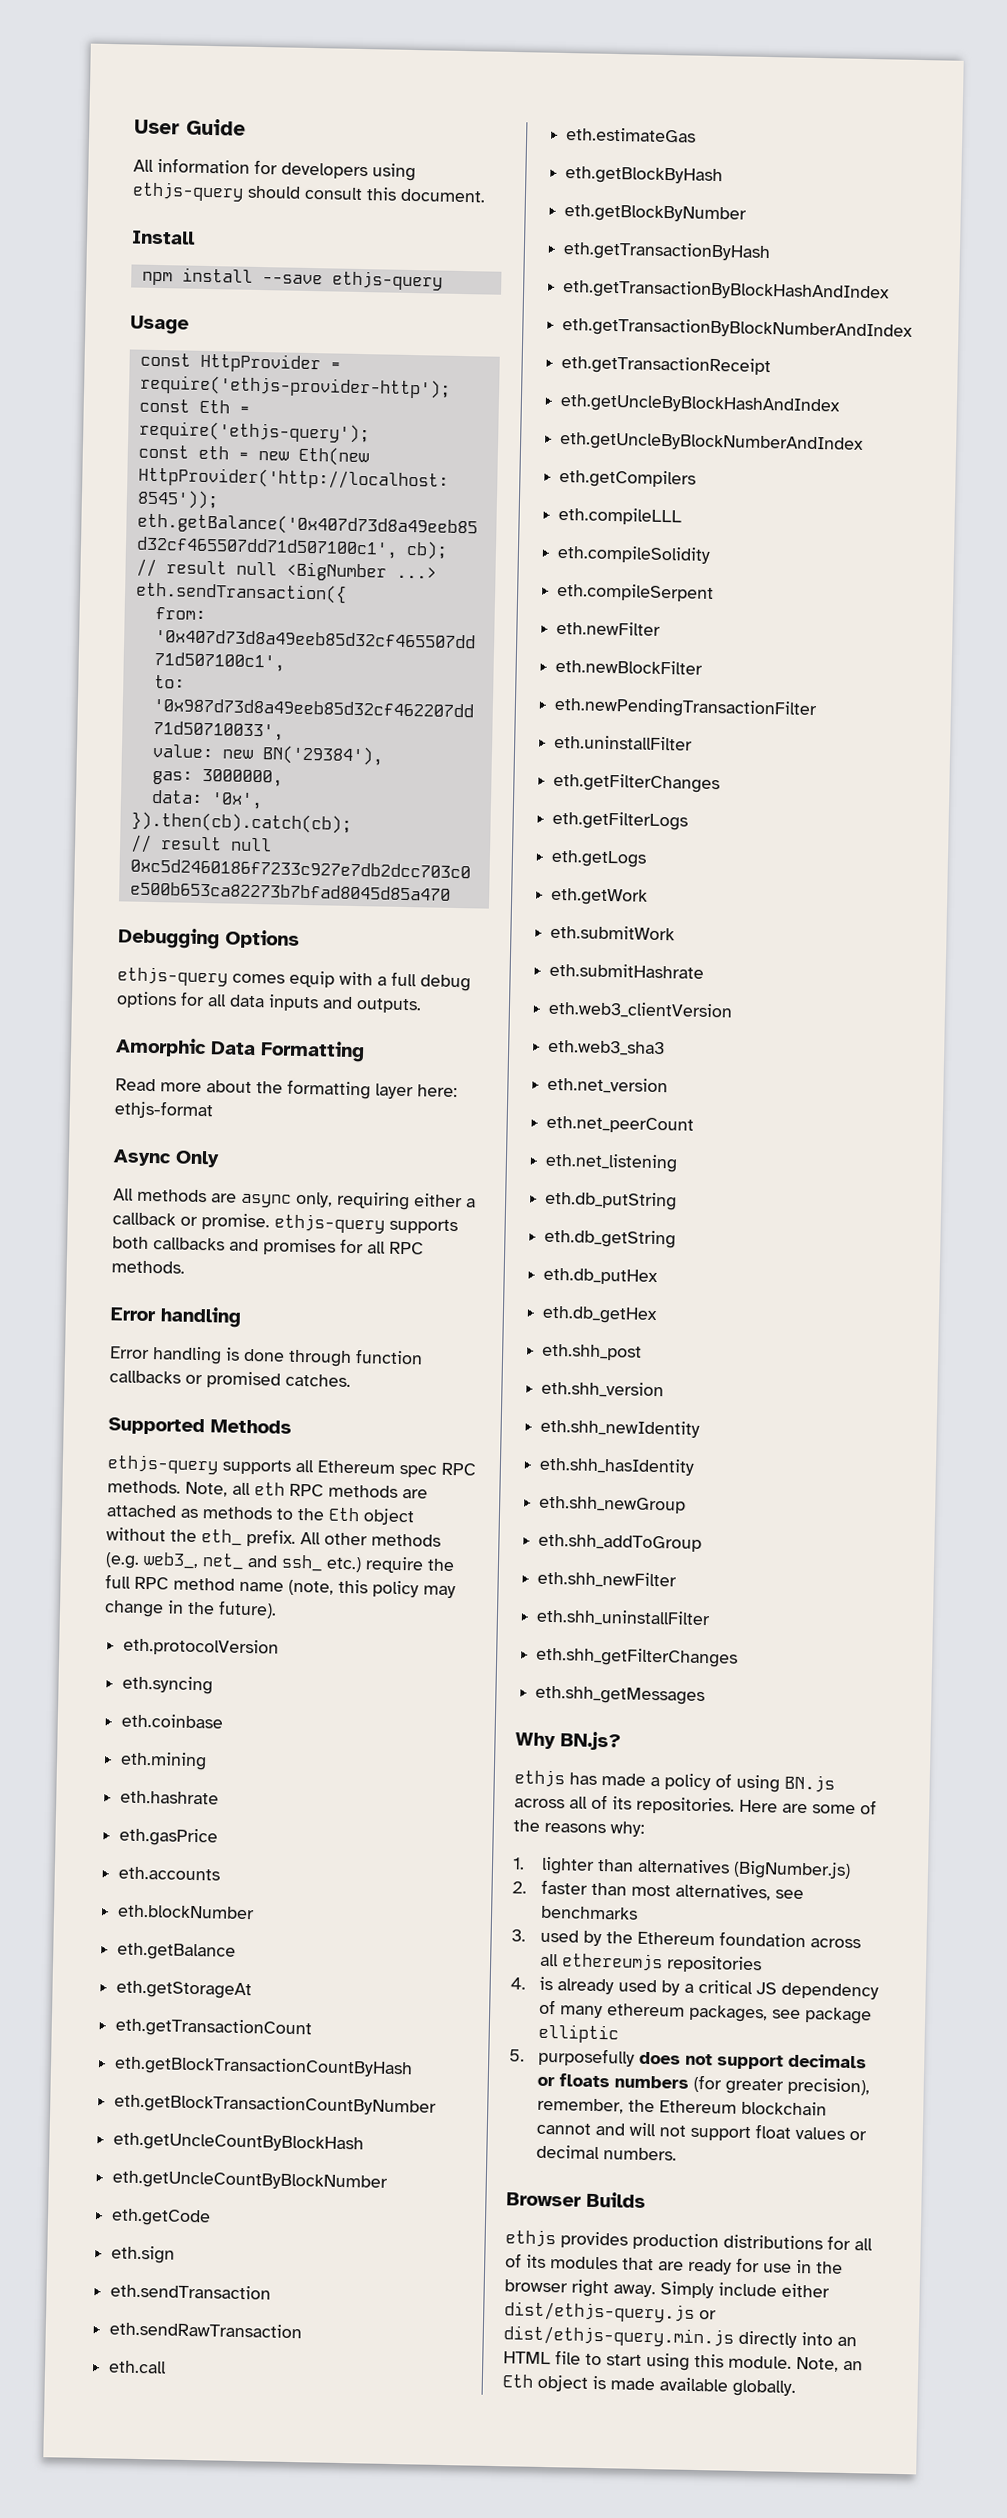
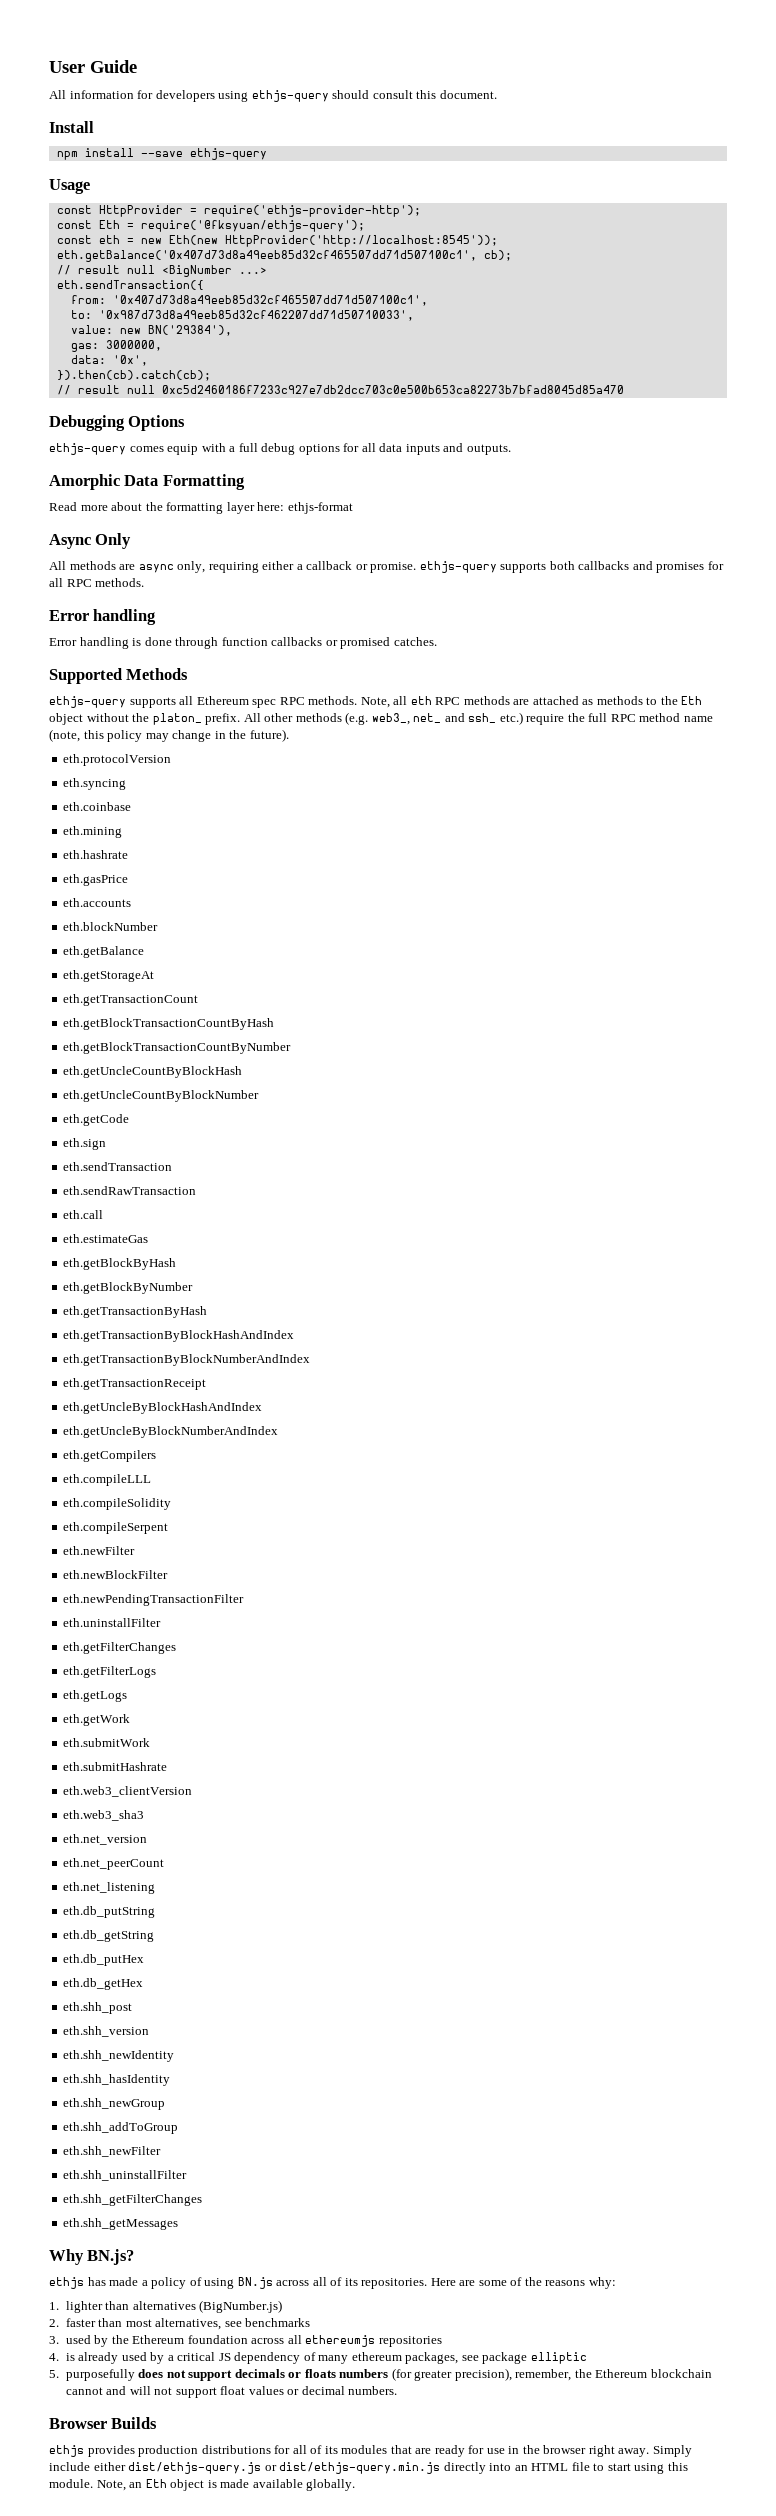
[138,420,370,444] require('ethjs-query'); -> [140,220,365,232] require('@fksyuan/ethjs-query');
[201,1529,242,1546] eth_ -> [152,713,202,725] platon_

